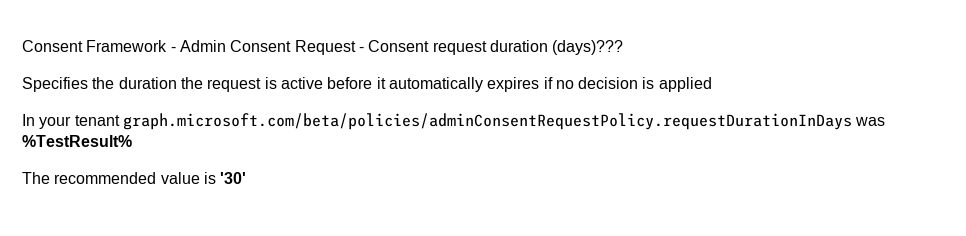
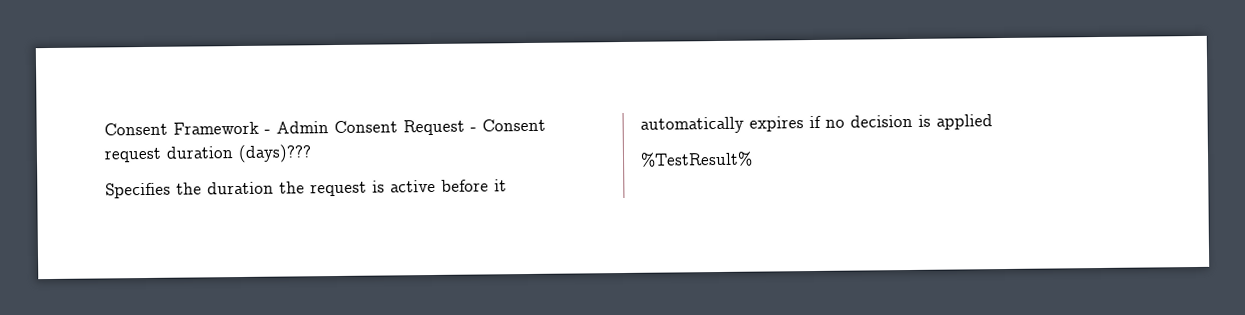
[22,113,886,130] [22,135,132,147] [22,172,247,184] In your tenant graph.microsoft.com/beta/policies/adminConsentRequestPolicy.requestDurationInDays was %TestResult% // The recommended value is '30' -> [640,151,753,167] %TestResult%

